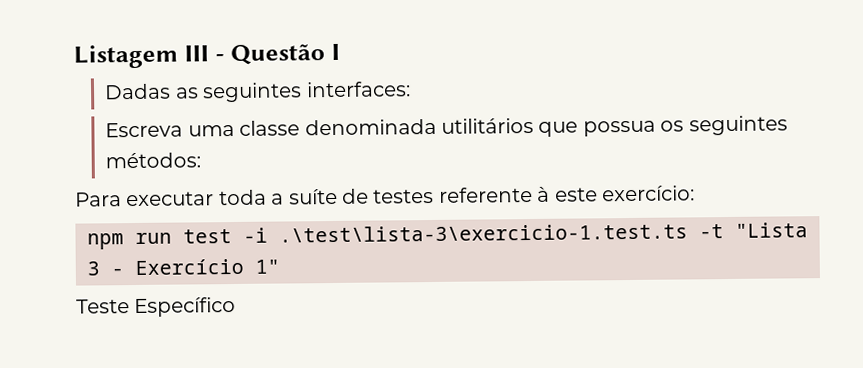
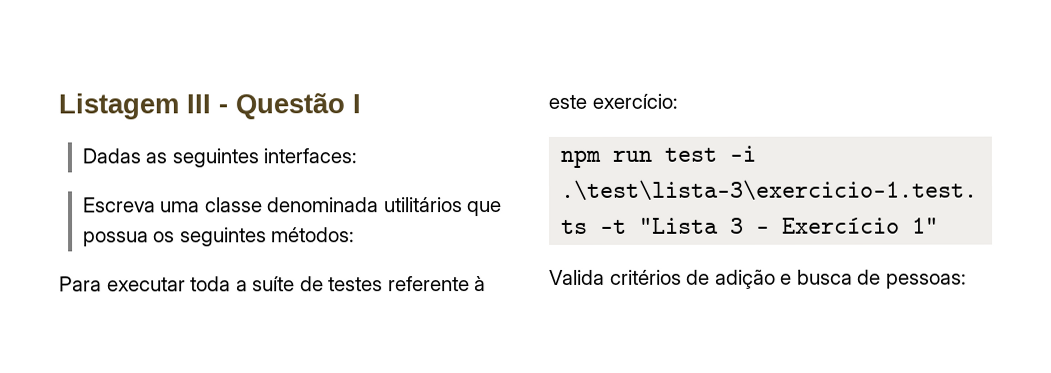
[76,296,237,318] Teste Específico -> [549,269,967,289] Valida critérios de adição e busca de pessoas:

